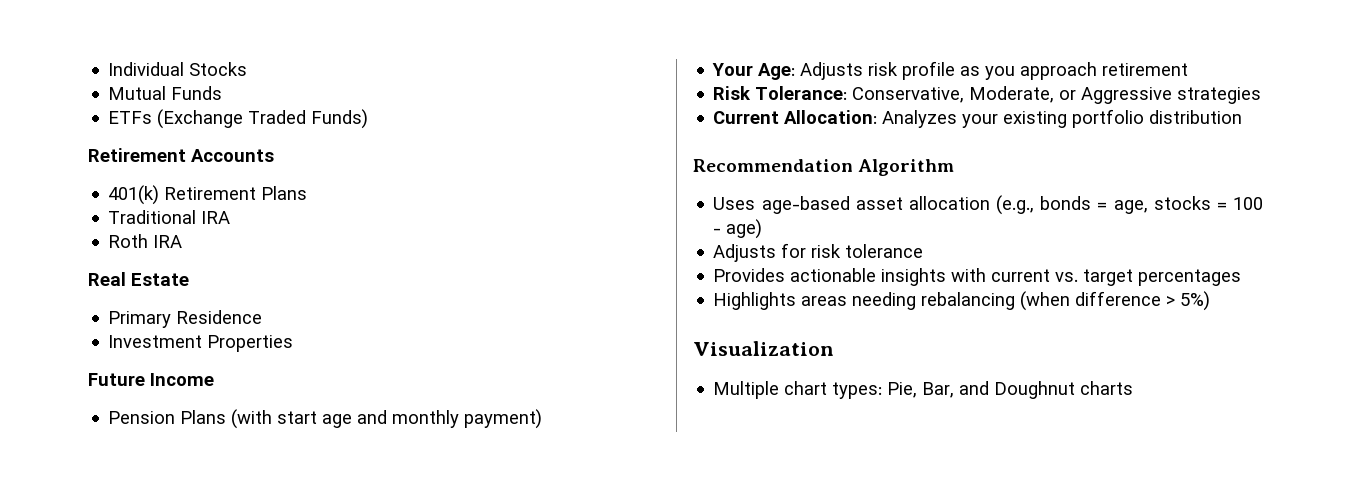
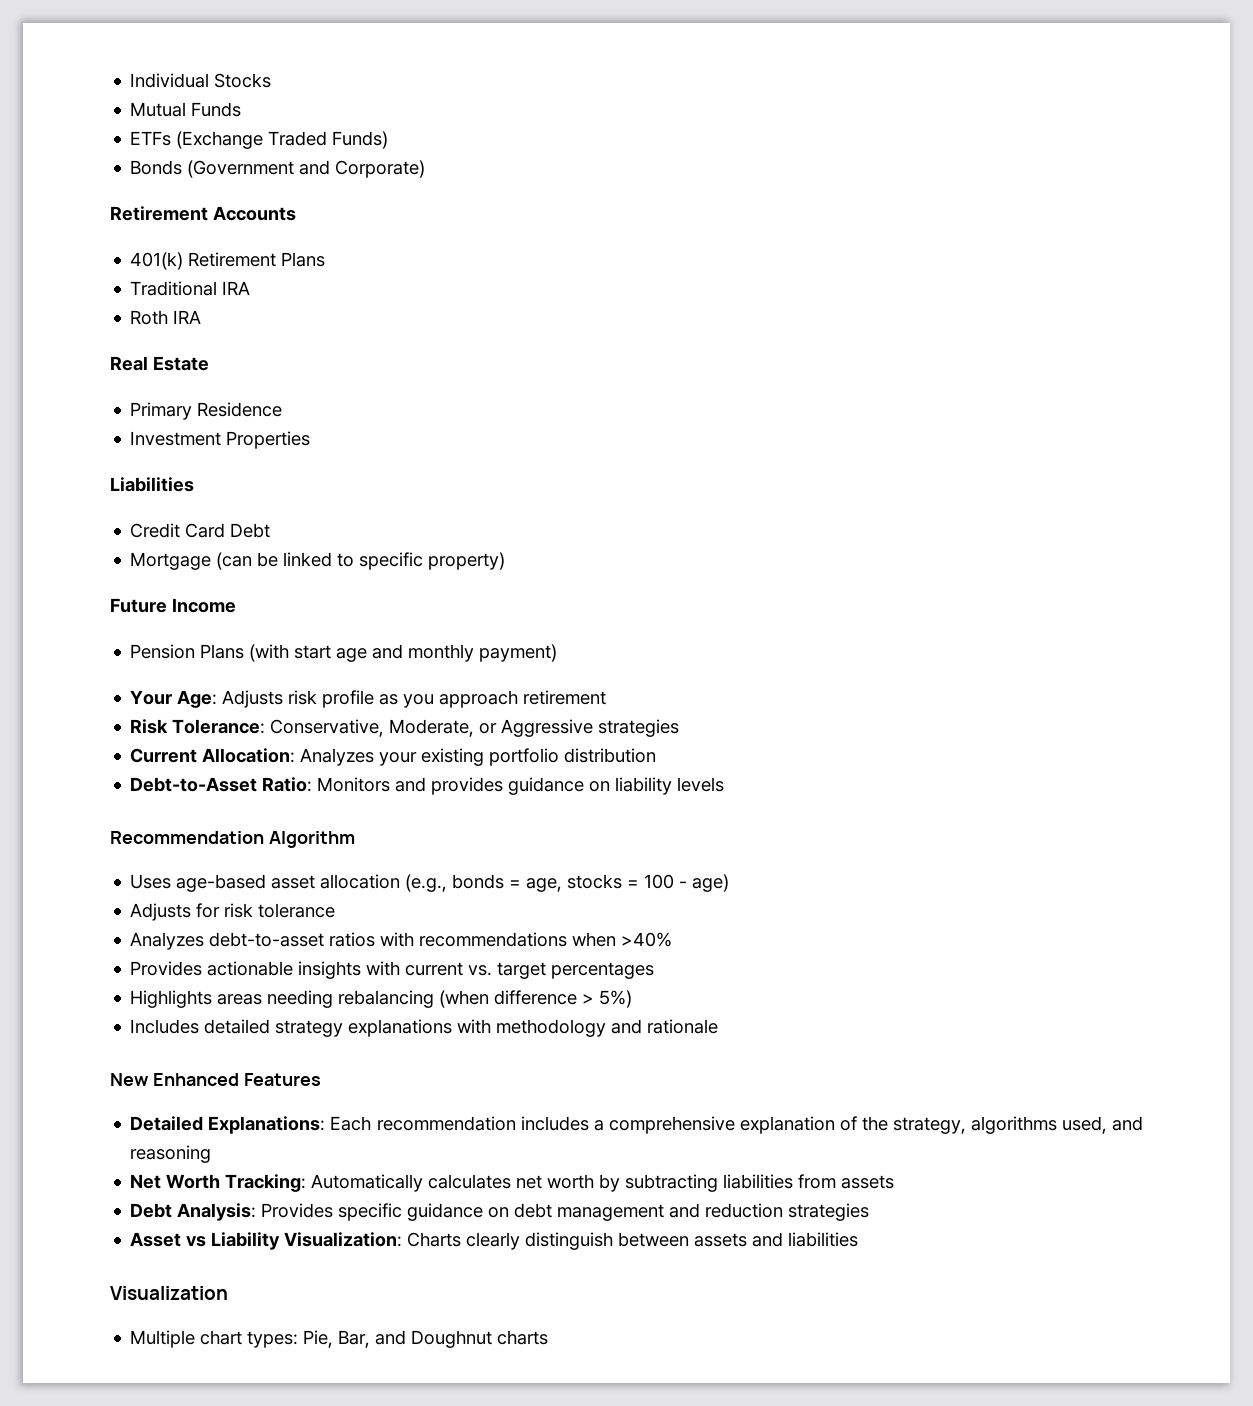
(369, 119) none -> [130,160,426,178] // Bonds (Government and Corporate)
(294, 343) none -> [110,477,194,492] [130,523,271,538] [130,552,506,570] // Liabilities // Credit Card Debt // Mortgage (can be linked to specific property)
(1243, 117) none -> [130,777,725,795] // Debt-to-Asset Ratio: Monitors and provides guidance on liability levels
(924, 251) none -> [130,932,673,950] // Analyzes debt-to-asset ratios with recommendations when >40%
(1211, 301) none -> [130,1019,719,1037] [110,1073,321,1086] [130,1116,1143,1134] [130,1145,212,1163] [130,1174,895,1192] [130,1203,870,1221] [130,1232,859,1250] // Includes detailed strategy explanations with methodology and rationale // New Enhanced Features // Detailed Explanations: Each recommendation includes a comprehensive explanation of the strategy, algorithms used, and reasoning // Net Worth Tracking: Automatically calculates net worth by subtracting liabilities from assets // Debt Analysis: Provides specific guidance on debt management and reduction strategies // Asset vs Liability Visualization: Charts clearly distinguish between assets and liabilities

